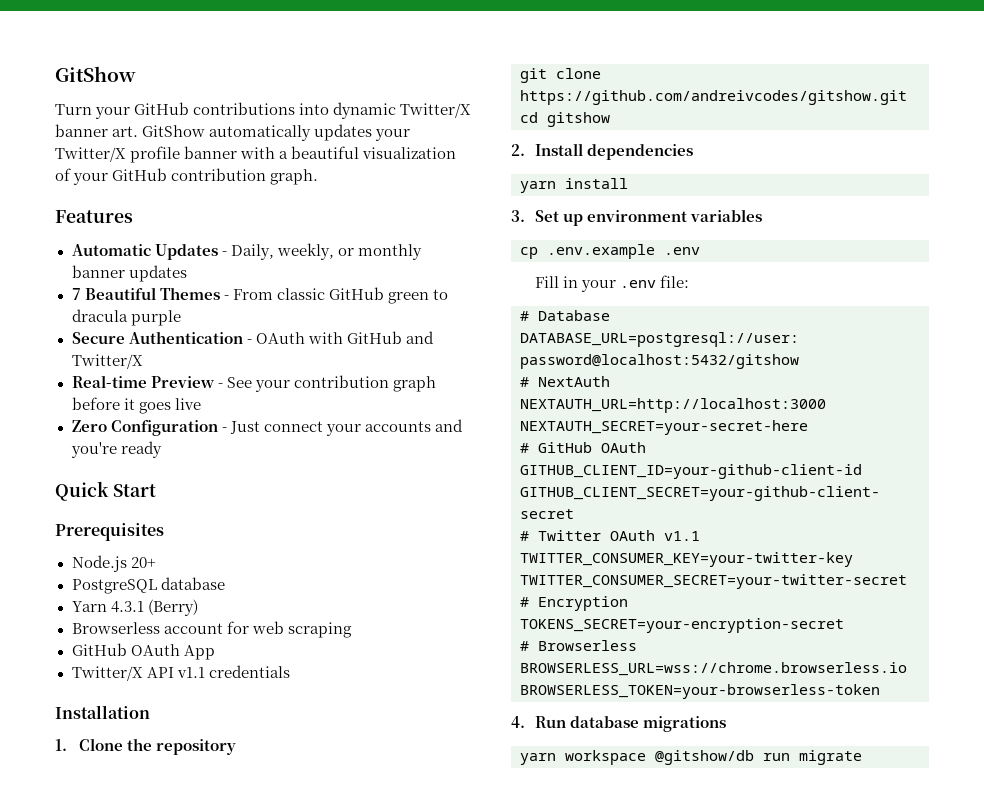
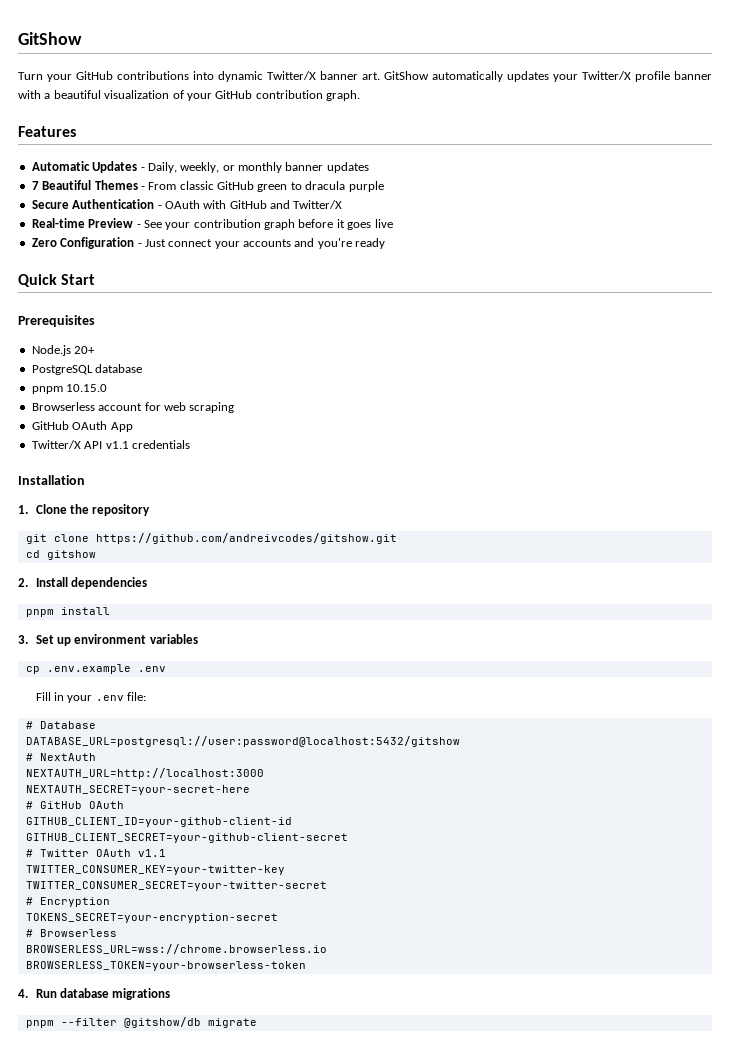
[71,599,198,616] Yarn 4.3.1 (Berry) -> [31,384,108,394] pnpm 10.15.0
[520,181,556,193] yarn -> [25,609,54,617] pnpm
[520,750,790,765] yarn workspace @gitshow/db run -> [25,1017,201,1028] pnpm --filter @gitshow/db

